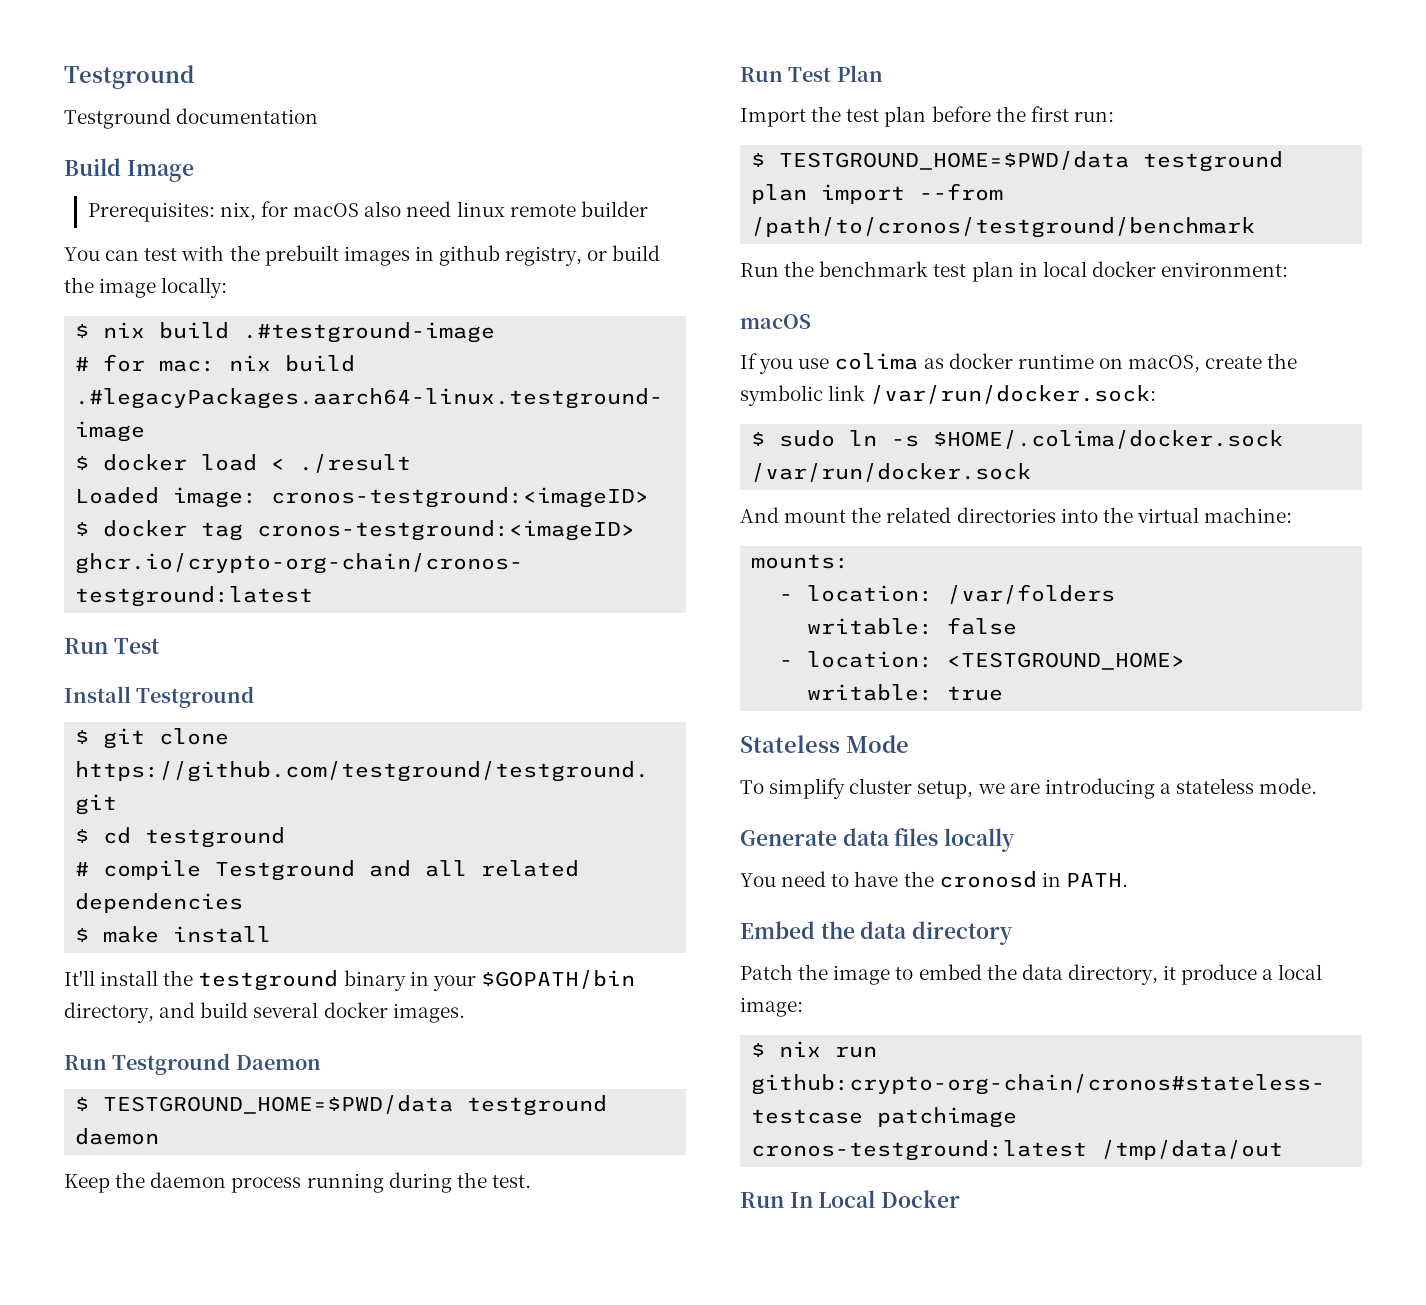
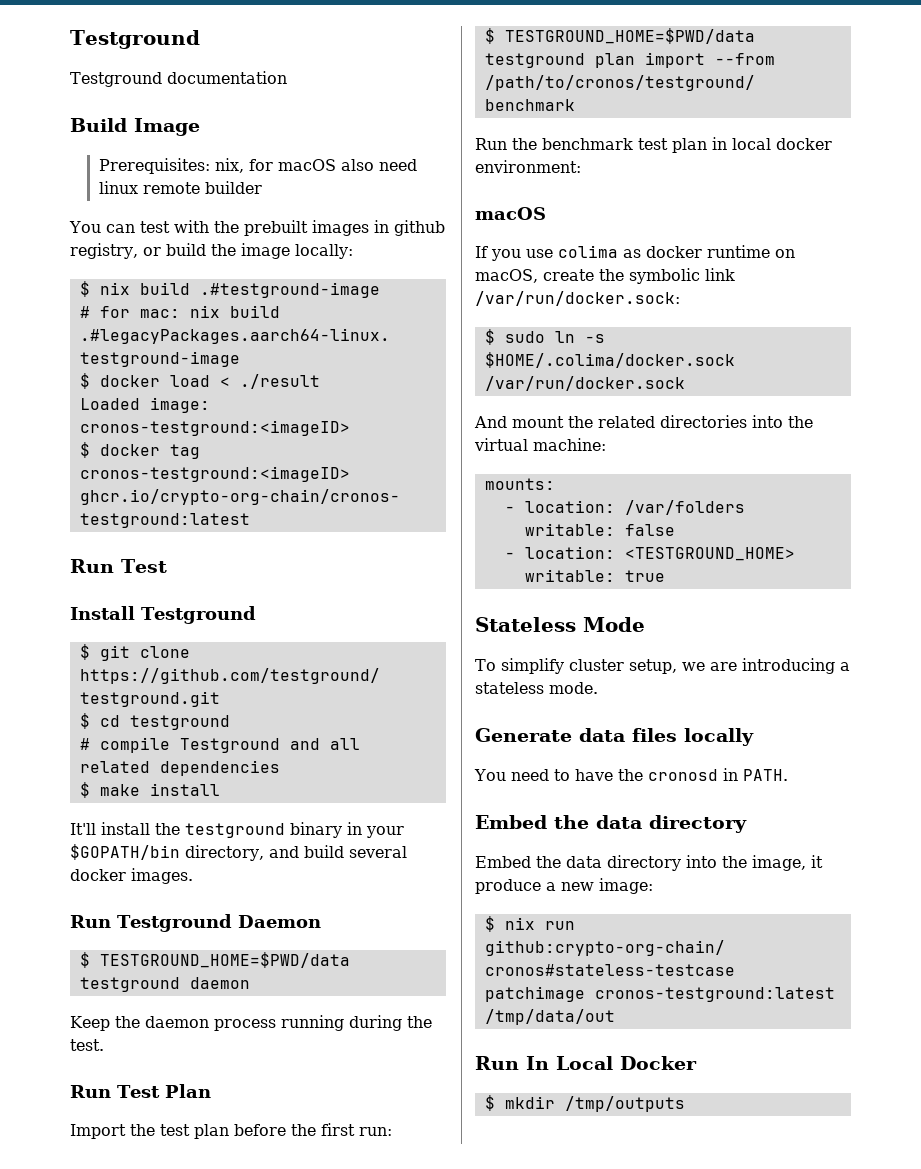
[740,964,1158,985] Patch the image to embed the data directory, -> [475,855,806,871] Embed the data directory into the image,
[1278,964,1323,980] local -> [561,882,594,891] new
(961, 1199) none -> [484,1095,685,1112] // $ mkdir /tmp/outputs

